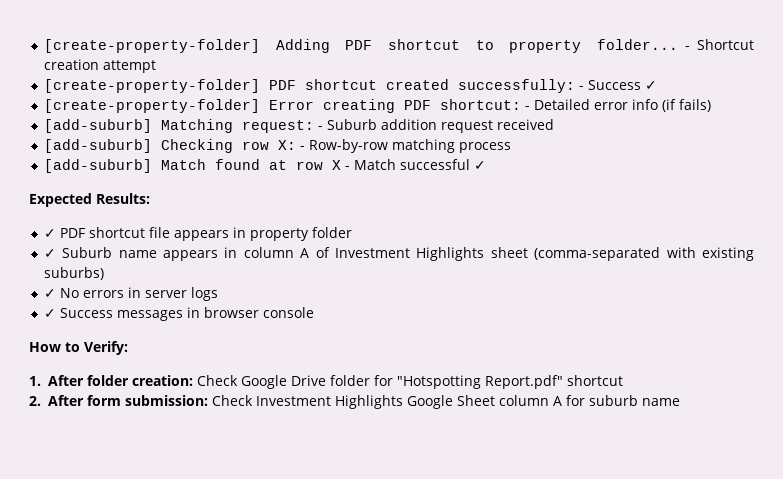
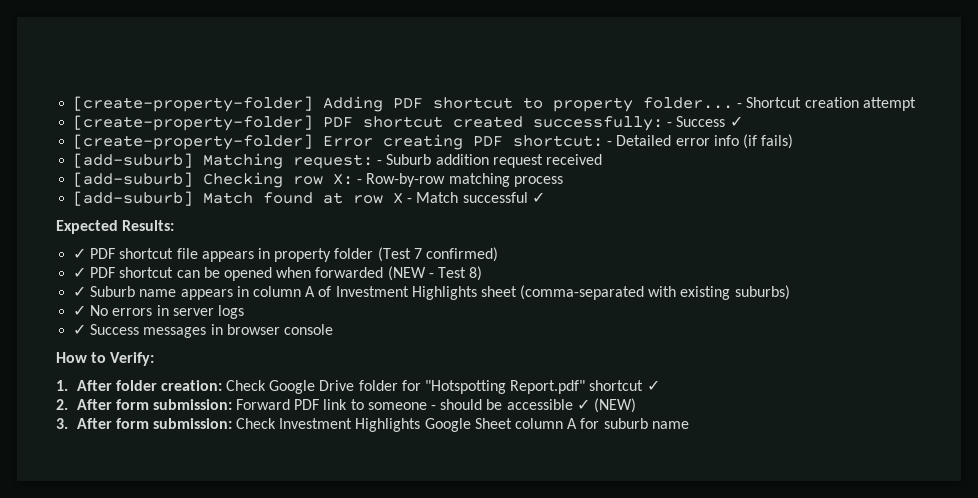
(352, 232) none -> [377,247,498,262] [73,266,483,281] (Test 7 confirmed) // ✓ PDF shortcut can be opened when forwarded (NEW - Test 8)
[29,396,41,406] // 2. -> [646,380,660,391] [56,398,636,413] [56,418,68,429] ✓ // 2. After form submission: Forward PDF link to someone - should be accessible ✓ (NEW) // 3.

